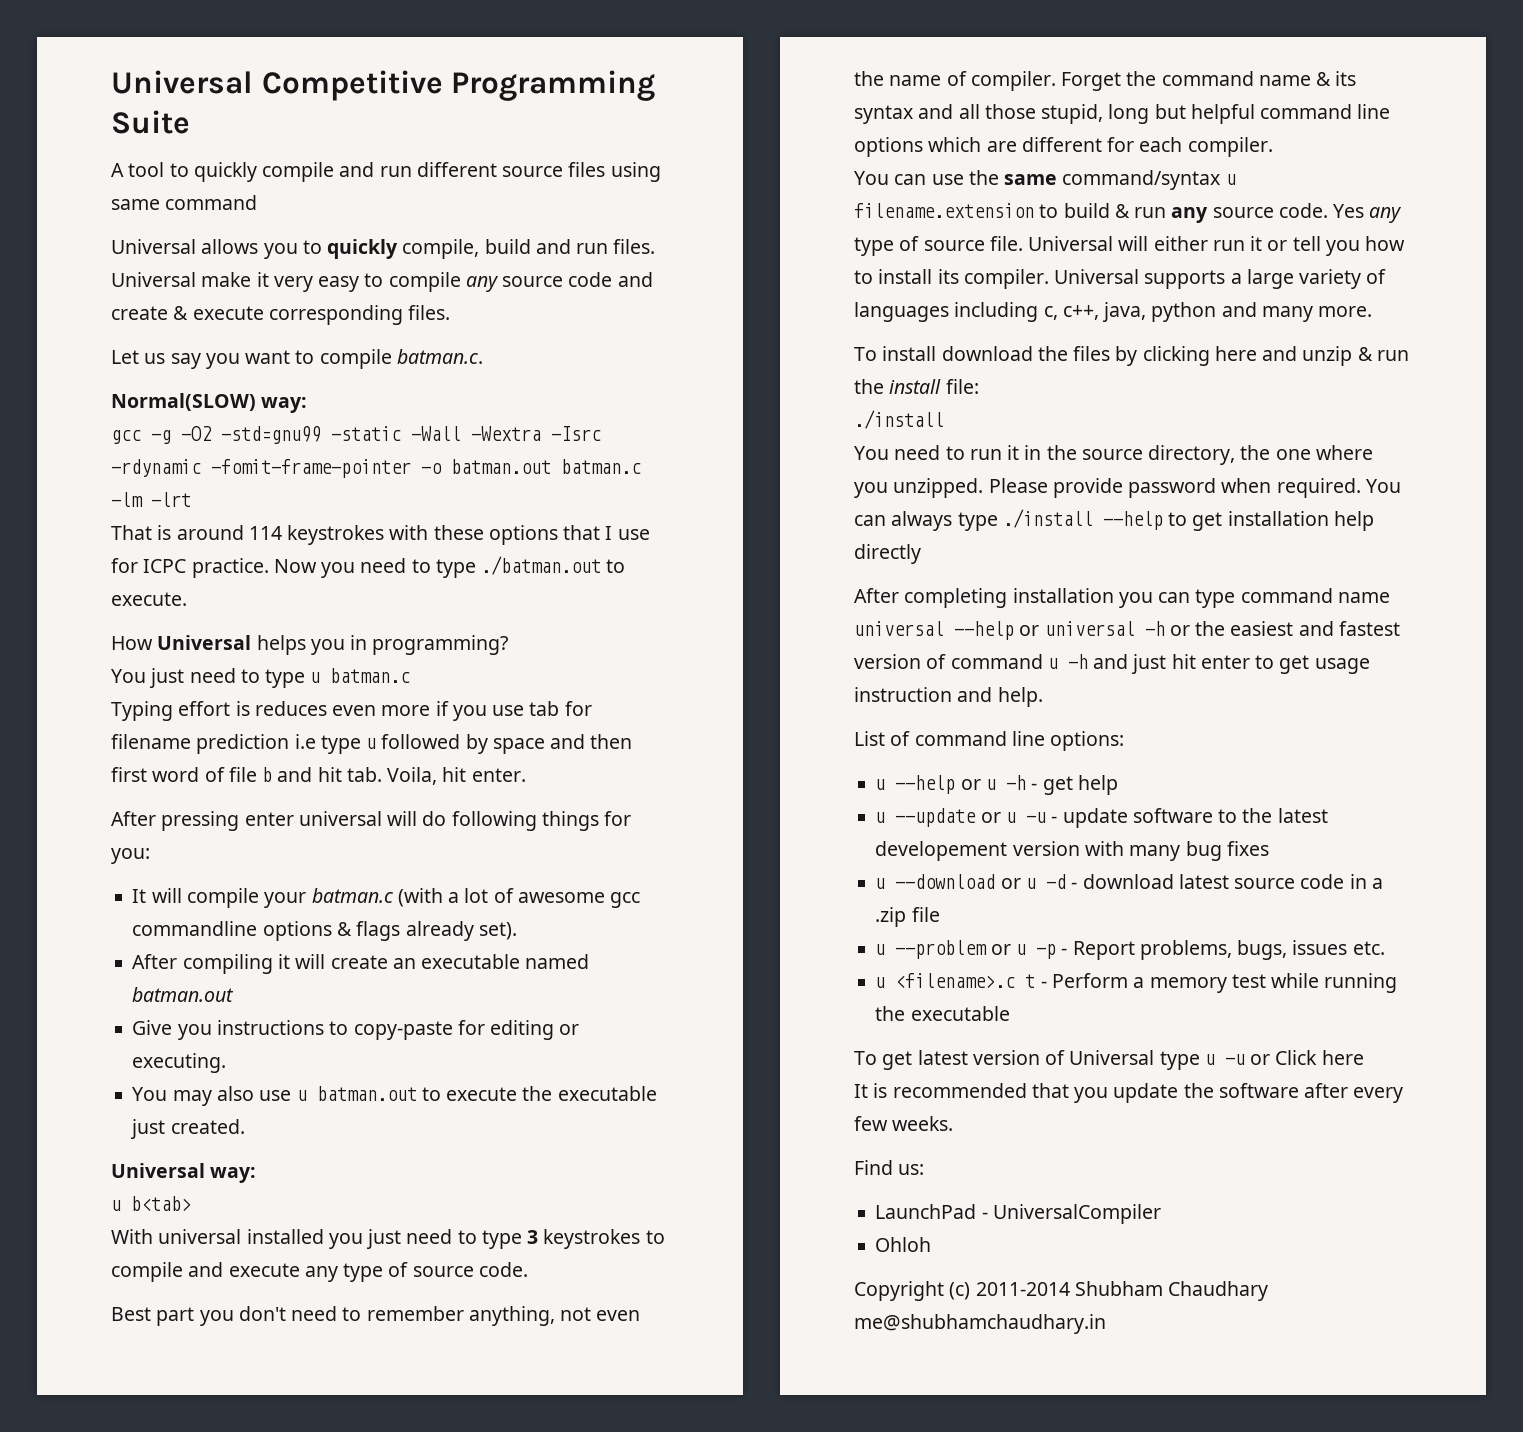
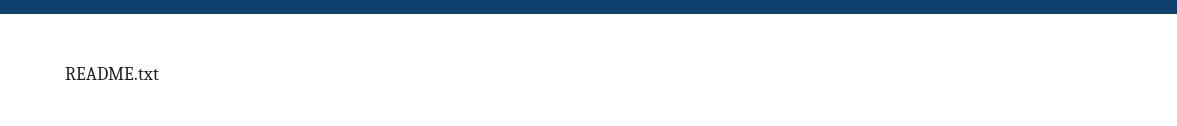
[111,70,656,101] [111,110,190,134] [111,162,661,182] [111,195,258,210] [111,239,656,259] [111,272,653,292] [111,305,451,325] [111,349,483,369] [111,393,308,413] [111,426,601,444] [111,459,641,478] [111,492,191,507] [111,525,650,545] [111,556,626,578] [111,592,187,606] [111,635,509,655] [111,668,411,688] [111,701,592,721] [111,734,633,754] [111,767,526,785] [111,811,632,831] [111,848,150,864] [132,888,641,908] [132,921,517,941] [132,954,590,974] [132,987,235,1002] [132,1020,580,1040] [132,1053,227,1073] [132,1086,657,1106] [130,1119,245,1139] [111,1163,257,1183] [111,1196,191,1211] [111,1229,665,1249] [111,1262,528,1282] [111,1306,641,1326] [854,71,1357,91] [854,104,1391,124] [854,137,1273,157] [854,170,1236,190] [854,203,1403,223] [854,236,1406,256] [854,269,1387,289] [854,302,1373,322] [854,346,1409,366] [854,379,979,394] [854,410,944,429] [854,445,1373,465] [854,478,1401,498] [854,509,1374,531] [854,544,921,564] [854,588,1390,608] [854,621,1400,640] [854,654,1370,674] [854,687,1043,707] [854,731,1125,751] [875,775,1118,795] [875,808,1328,828] [875,841,1269,861] [875,874,1383,889] [875,907,940,927] [875,940,1385,960] [875,973,1398,993] [875,1006,1010,1021] [854,1050,1364,1070] [854,1083,1404,1103] [854,1116,954,1131] [854,1160,925,1175] [875,1204,1161,1224] [875,1237,932,1252] [854,1281,1269,1301] [854,1314,1106,1334] Universal Competitive Programming Suite // A tool to quickly compile and run different source files using same command // Universal allows you to quickly compile, build and run files. Universal make it very easy to compile any source code and create & execute corresponding files. // Let us say you want to compile batman.c. // Normal(SLOW) way: // gcc -g -O2 -std=gnu99 -static -Wall -Wextra -Isrc -rdynamic -fomit-frame-pointer -o batman.out batman.c -lm -lrt // That is around 114 keystrokes with these options that I use for ICPC practice. Now you need to type ./batman.out to execute. // How Universal helps you in programming? // You just need to type u batman.c // Typing effort is reduces even more if you use tab for filename prediction i.e type u followed by space and then first word of file b and hit tab. Voila, hit enter. // After pressing enter universal will do following things for you: // It will compile your batman.c (with a lot of awesome gcc commandline options & flags already set). // After compiling it will create an executable named batman.out // Give you instructions to copy-paste for editing or executing. // You may also use u batman.out to execute the executable just created. // Universal way: // u b<tab> // With universal installed you just need to type 3 keystrokes to compile and execute any type of source code. // Best part you don't need to remember anything, not even the name of compiler. Forget the command name & its syntax and all those stupid, long but helpful command line options which are different for each compiler. // You can use the same command/syntax u filename.extension to build & run any source code. Yes any type of source file. Universal will either run it or tell you how to install its compiler. Universal supports a large variety of languages including c, c++, java, python and many more. // To install download the files by clicking here and unzip & run the install file: // ./install // You need to run it in the source directory, the one where you unzipped. Please provide password when required. You can always type ./install --help to get installation help directly // After completing installation you can type command name universal --help or universal -h or the easiest and fastest version of command u -h and just hit enter to get usage instruction and help. // List of command line options: // u --help or u -h - get help // u --update or u -u - update software to the latest developement version with many bug fixes // u --download or u -d - download latest source code in a .zip file // u --problem or u -p - Report problems, bugs, issues etc. // u <filename>.c t - Perform a memory test while running the executable // To get latest version of Universal type u -u or Click here // It is recommended that you update the software after every few weeks. // Find us: // LaunchPad - UniversalCompiler // Ohloh // Copyright (c) 2011-2014 Shubham Chaudhary me@shubhamchaudhary.in -> [65,67,159,80] README.txt

